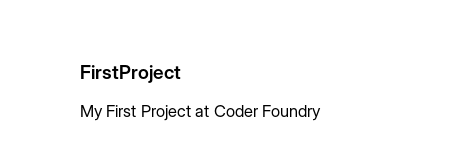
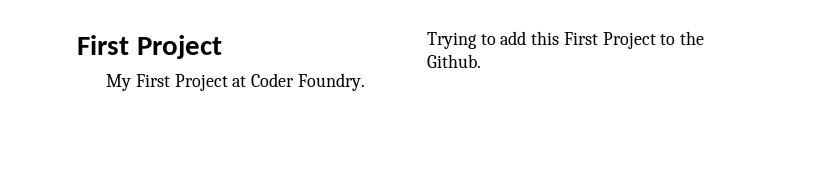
[80,65,181,83] FirstProject -> [77,35,222,59] First Project
[262,105,322,121] Foundry -> [297,73,365,91] [427,31,705,49] [427,54,481,68] Foundry. Trying to add this First Project to the Github.

